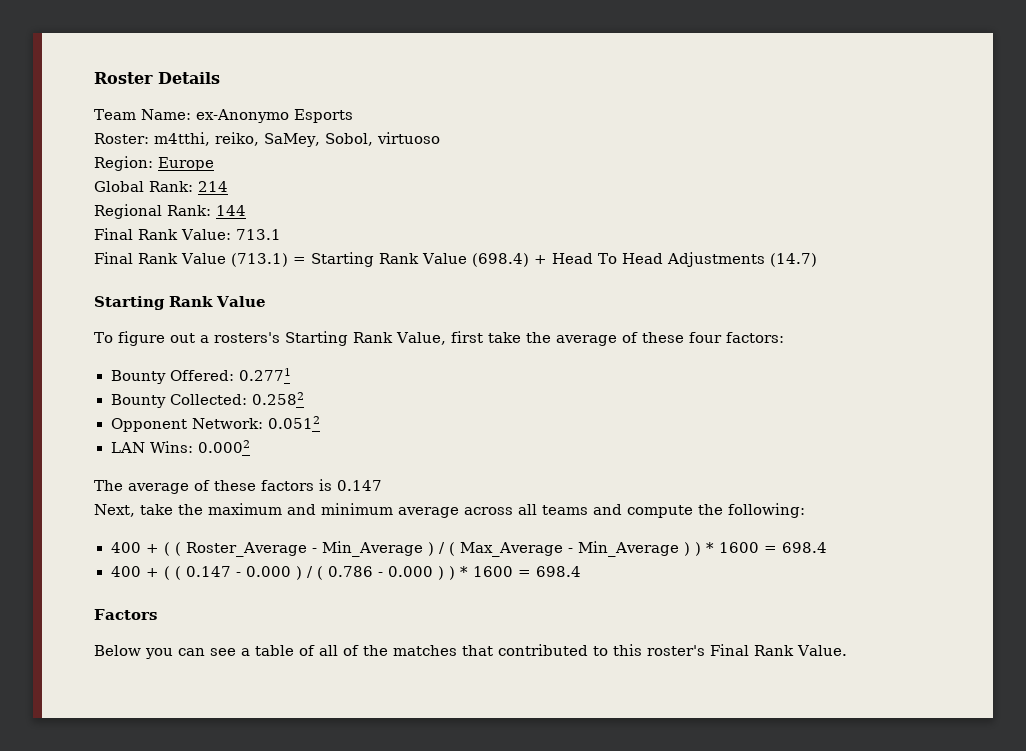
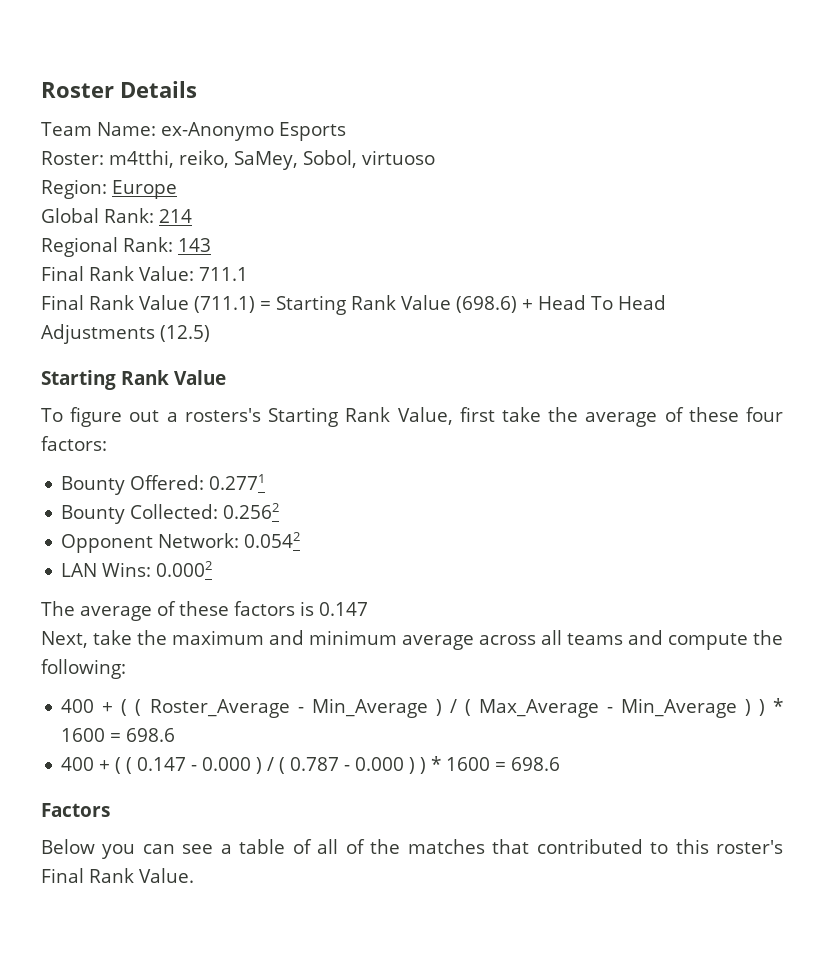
[216,205,246,216] 144 -> [178,238,211,252] 143
[235,229,281,240] 713.1 -> [199,267,248,281] 711.1
[230,253,288,267] (713.1) -> [194,296,255,313] (711.1)
[471,253,529,267] (698.4) -> [456,296,517,313] (698.6)
[769,253,817,267] (14.7) -> [160,325,210,342] (12.5)
[251,392,304,405] 0.2582 -> [223,503,280,519] 0.2562
[267,416,320,429] 0.0512 -> [244,532,301,548] 0.0542
[781,542,827,553] 698.4 -> [126,728,176,742] 698.6
[327,566,373,577] 0.786 -> [290,757,340,771] 0.787
[535,566,581,577] 698.4 -> [511,757,561,771] 698.6

